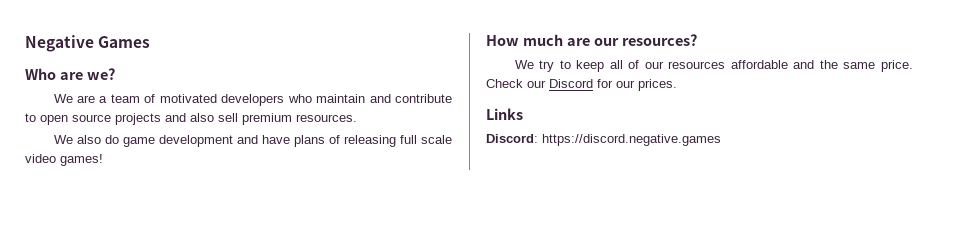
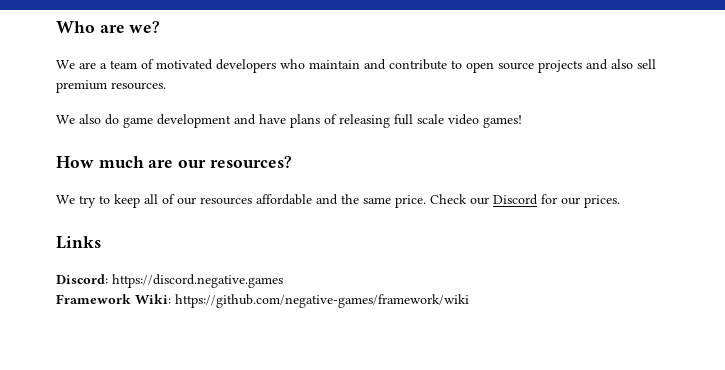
[25,35,151,52] Negative Games // -> (56, 27) none
(721, 140) none -> [56,294,469,308] // Framework Wiki: https://github.com/negative-games/framework/wiki

